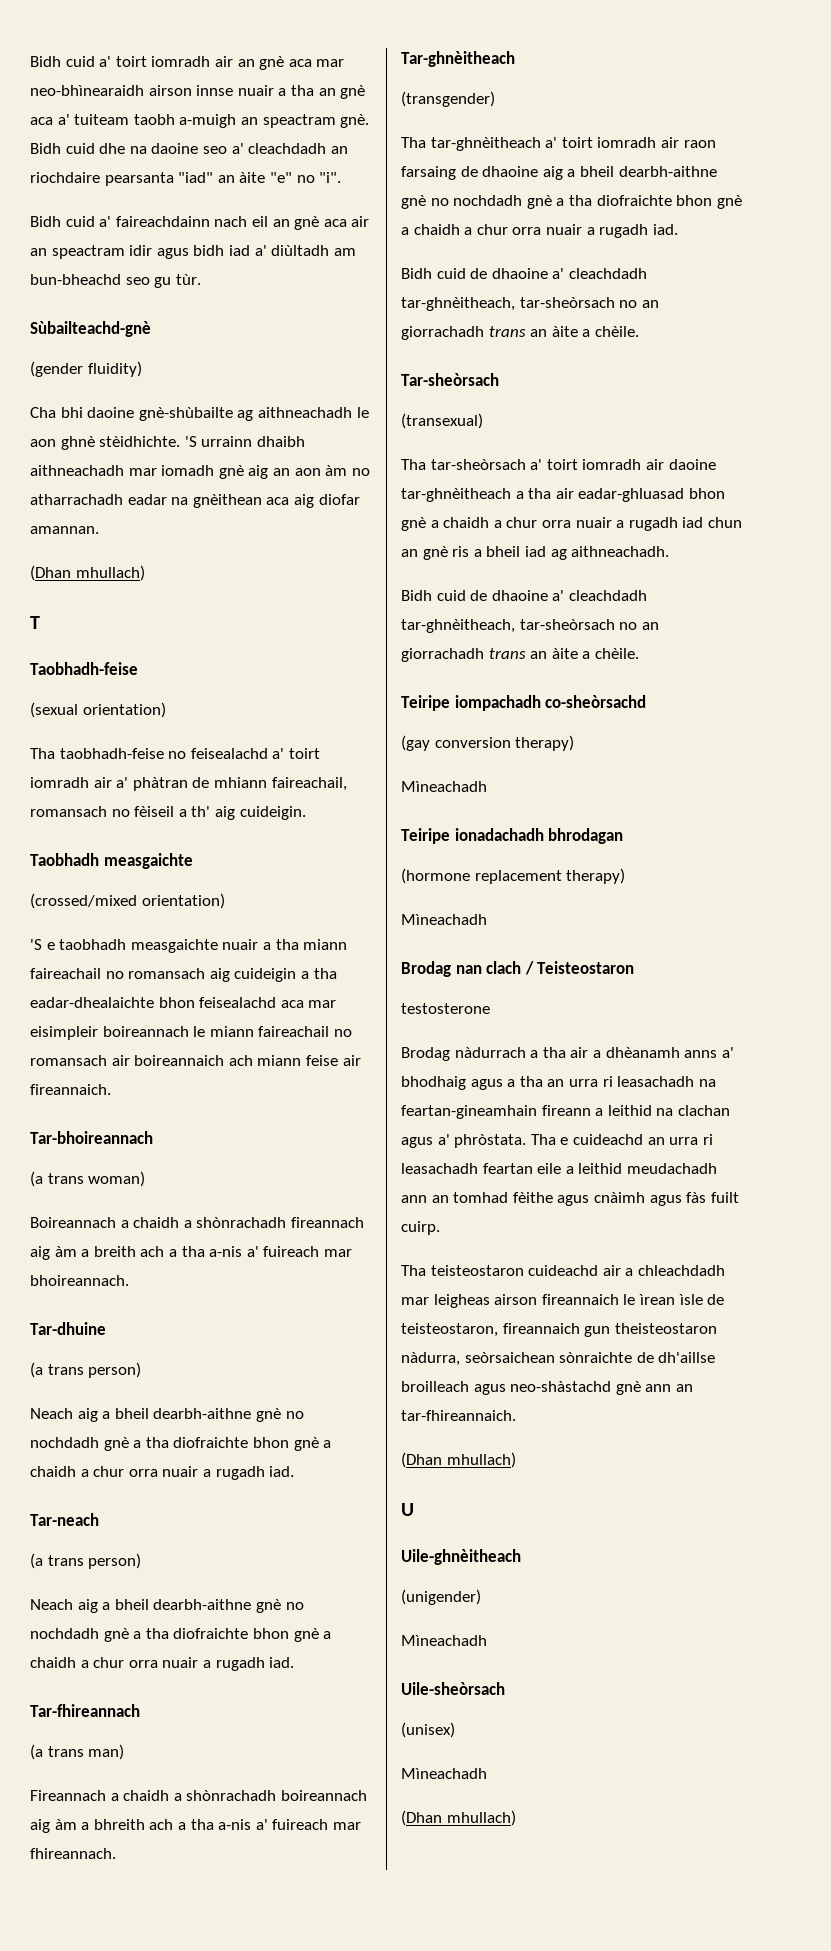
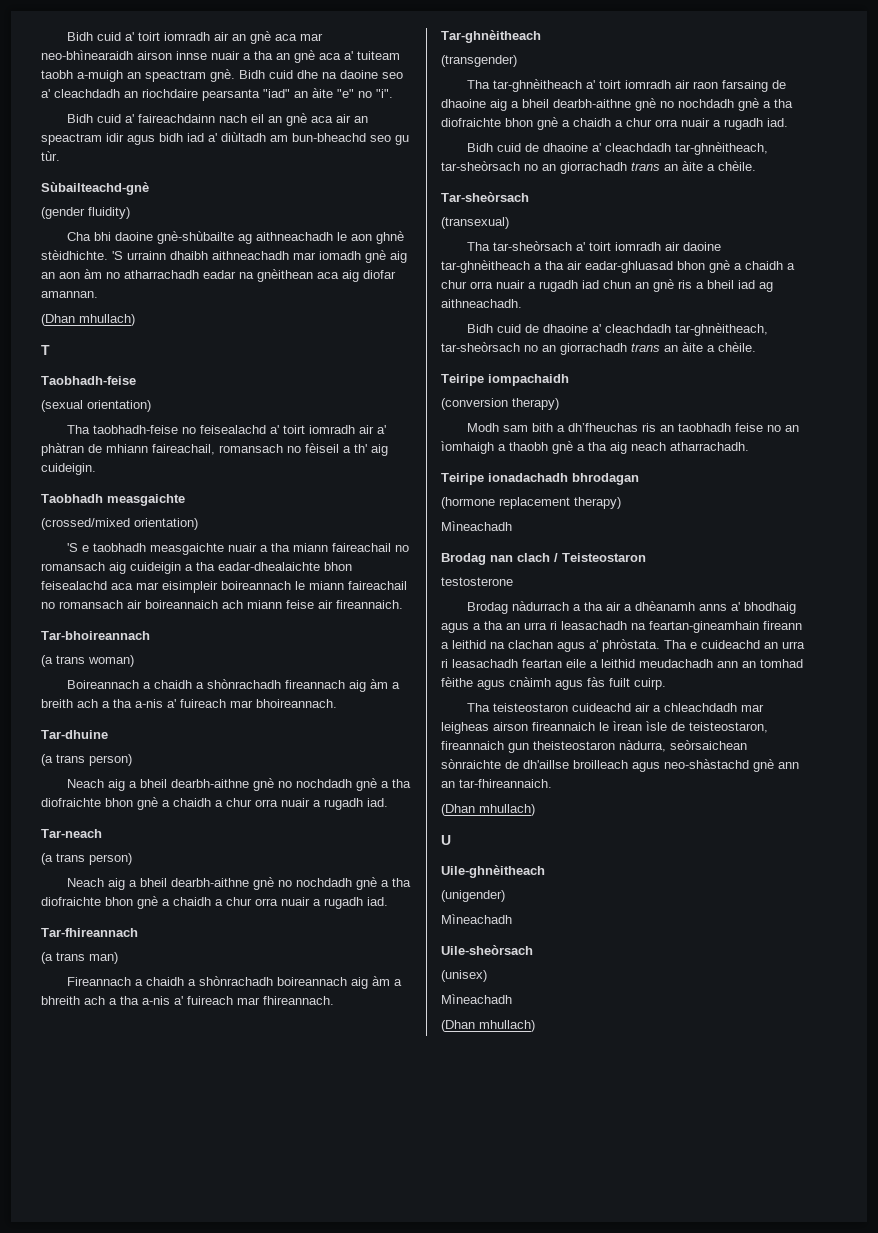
[454,695,647,711] [401,735,575,751] [401,781,487,792] iompachadh co-sheòrsachd // (gay conversion therapy) // Mìneachadh -> [488,374,569,386] [441,398,559,410] [466,423,799,432] [441,441,749,454] iompachaidh // (conversion therapy) // Modh sam bith a dh’fheuchas ris an taobhadh feise no an ìomhaigh a thaobh gnè a tha aig neach atharrachadh.

